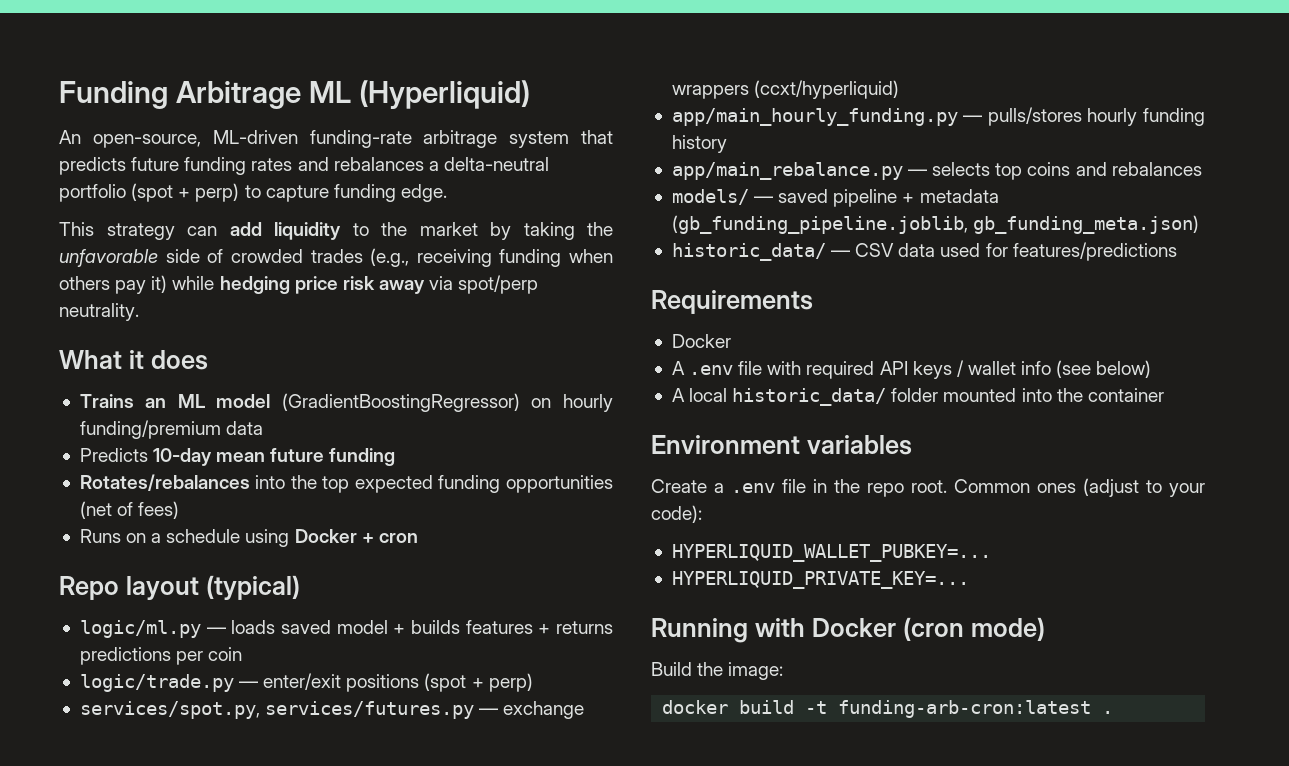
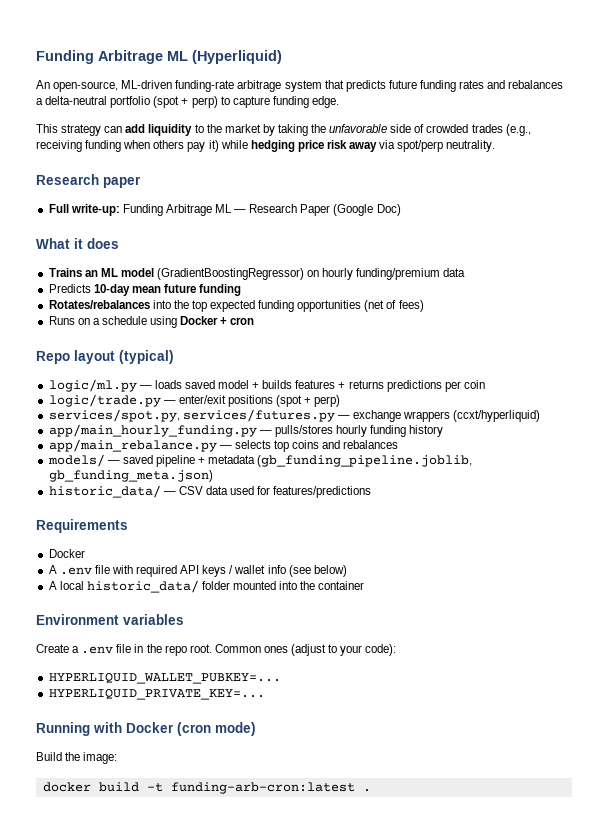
(139, 312) none -> [36,174,141,188] [48,204,401,216] // Research paper // Full write-up: Funding Arbitrage ML — Research Paper (Google Doc)

